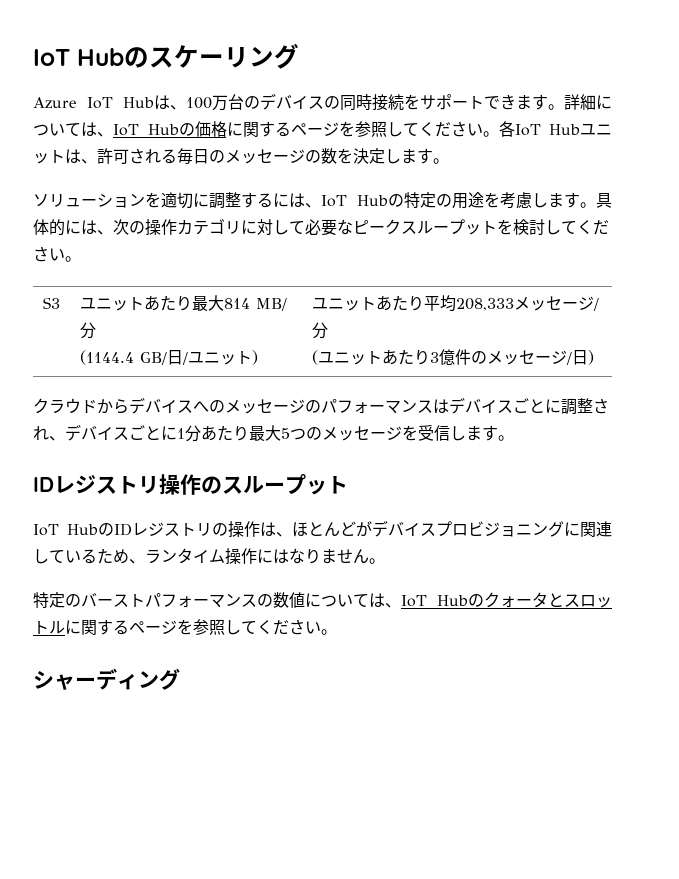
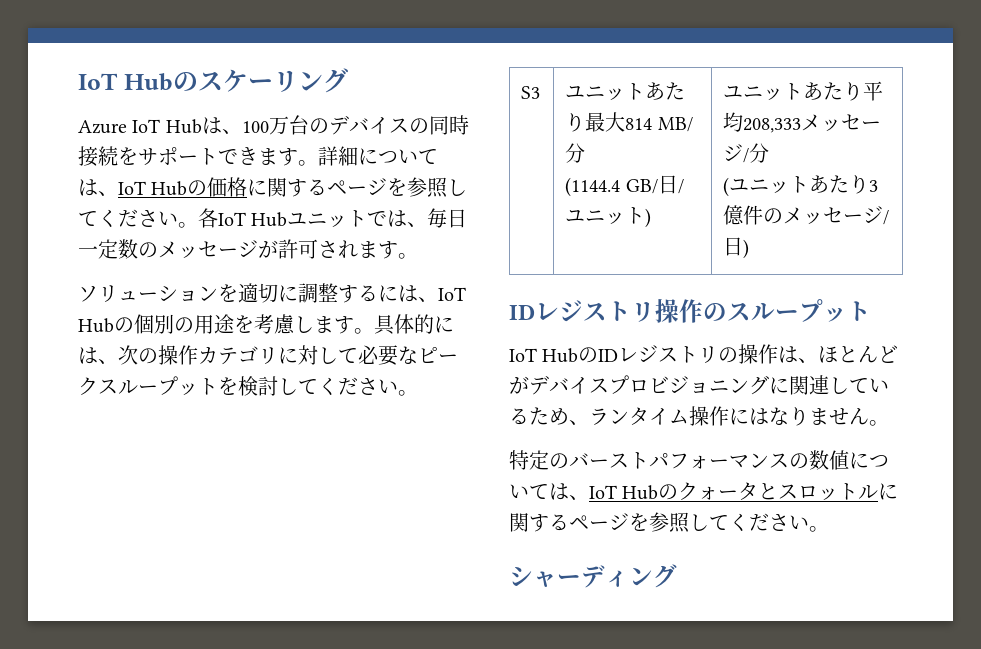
[65,148,401,164] は、許可される毎日のメッセージの数を決定し -> [367,208,468,228] [78,239,358,259] では、毎日一定数のメッセージが許可され
[404,192,436,208] 特定 -> [134,314,174,334] 個別
[33,397,609,415] [33,424,514,442] // クラウドからデバイスへのメッセージのパフォーマンスはデバイスごとに調整され、デバイスごとに1分あたり最大5つのメッセージを受信します。 -> (750, 249) none

